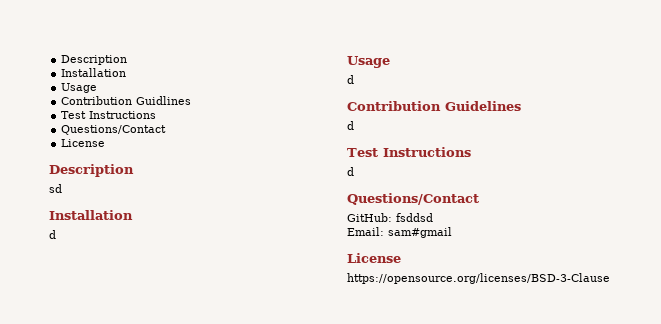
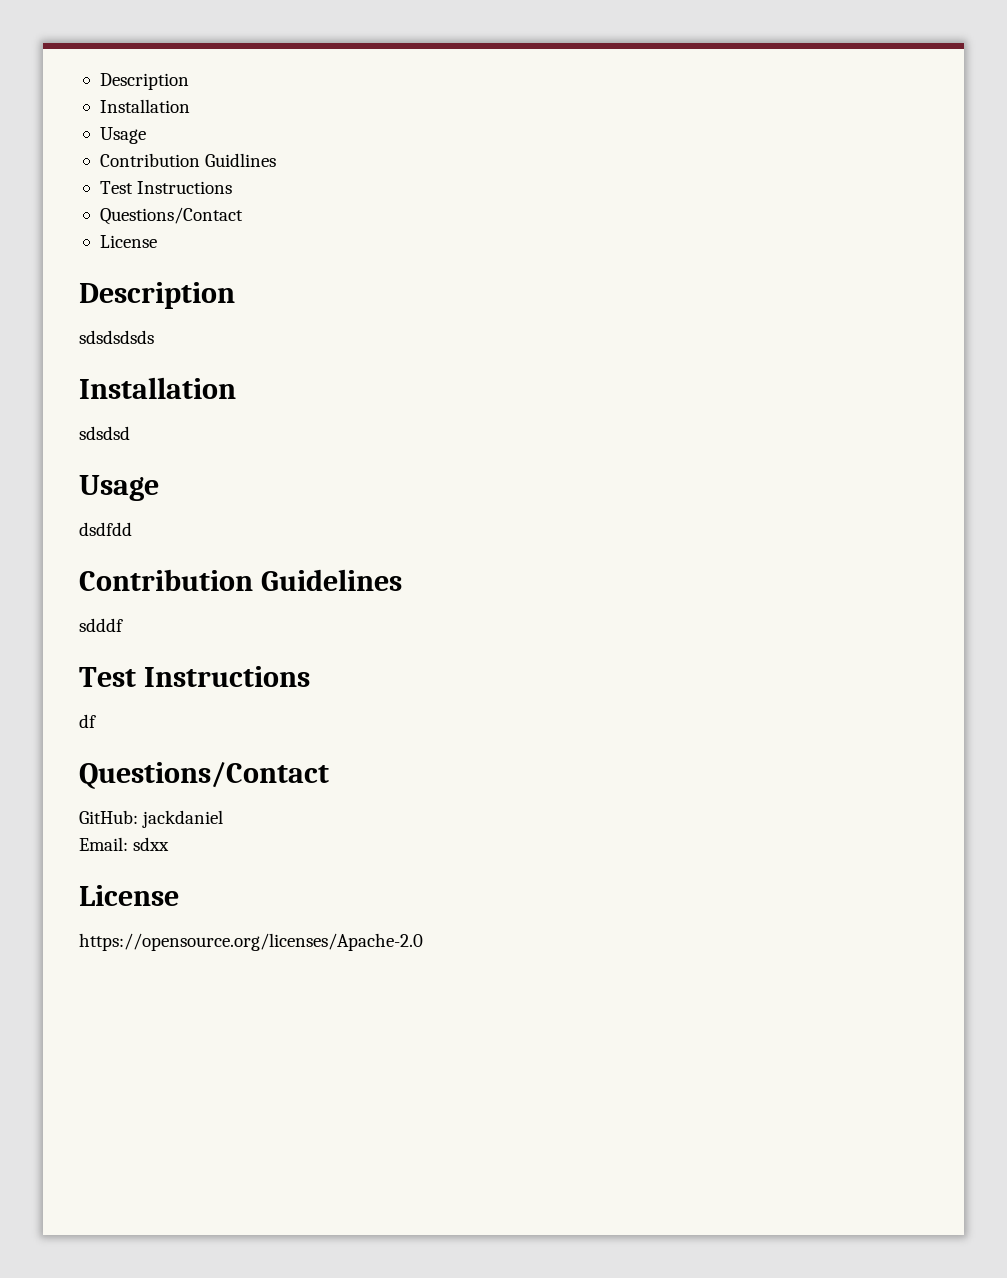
[49,184,62,193] [49,210,133,220] [49,230,56,239] [347,56,390,68] [347,75,354,84] sd // Installation // d // Usage // d -> [79,330,154,344] [79,377,236,399] [79,426,130,440] [79,475,159,501] [79,522,132,536] sdsdsdsds // Installation // sdsdsd // Usage // dsdfdd
[347,121,354,130] [347,147,471,157] [347,167,354,176] d // Test Instructions // d -> [79,618,123,632] [79,666,310,687] [79,714,96,728] sdddf // Test Instructions // df
[396,213,433,222] fsddsd -> [142,810,224,828] jackdaniel
[388,227,452,238] [347,253,401,263] [347,273,610,284] sam#gmail // License // https://opensource.org/licenses/BSD-3-Clause -> [133,837,170,851] [79,885,179,906] [79,933,423,951] sdxx // License // https://opensource.org/licenses/Apache-2.0

